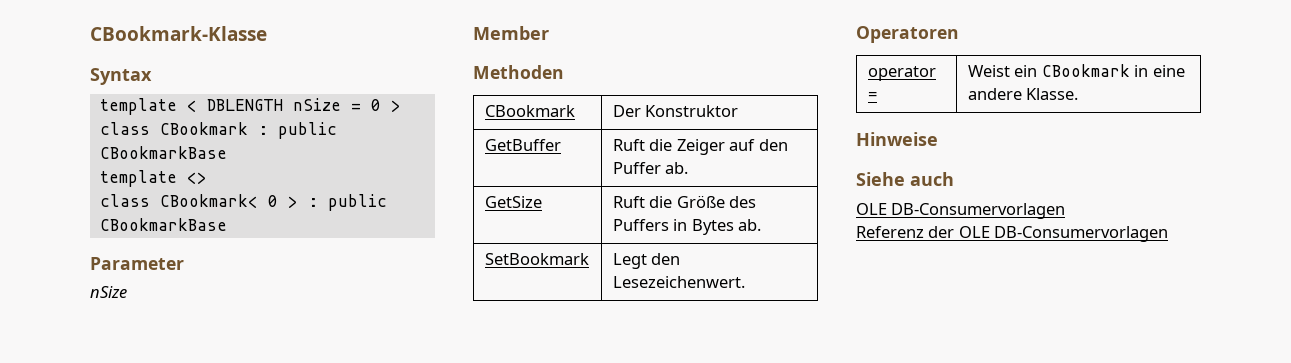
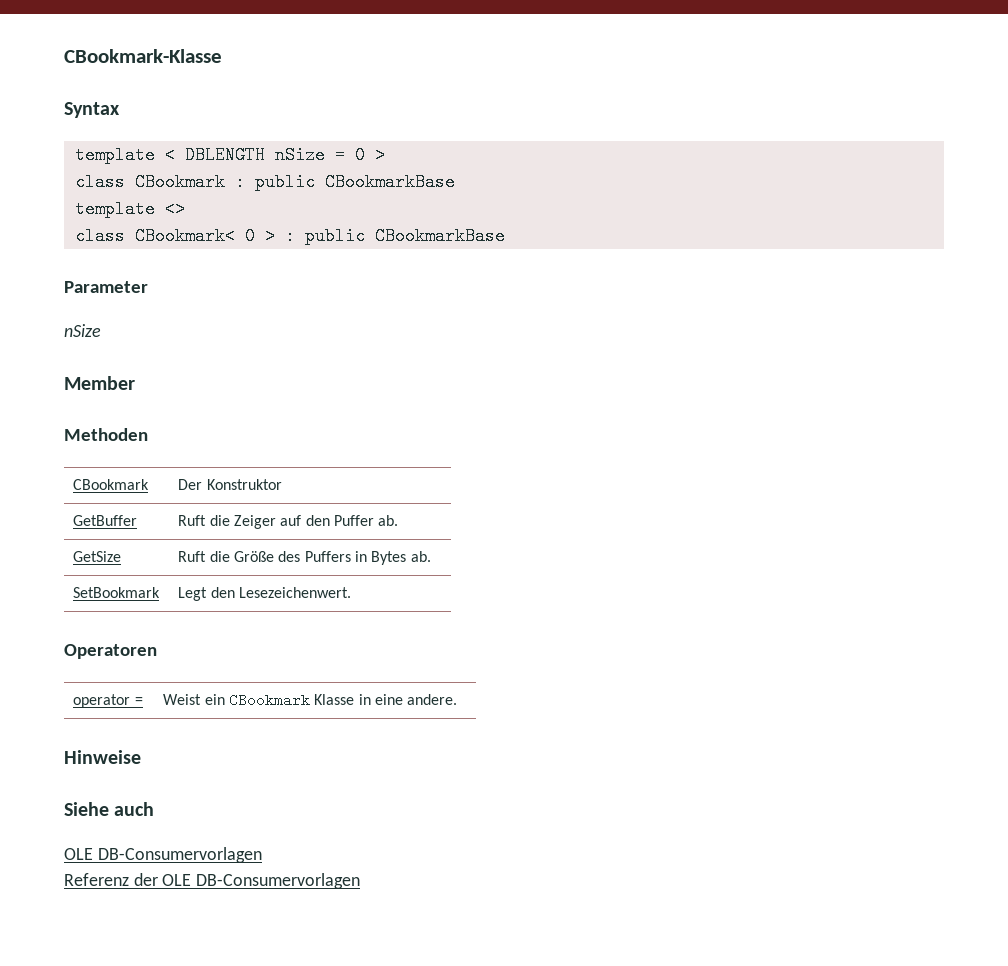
(1130, 70) none -> [314,694,355,705] Klasse
[967,88,1079,100] andere Klasse. -> [407,694,458,705] andere.

